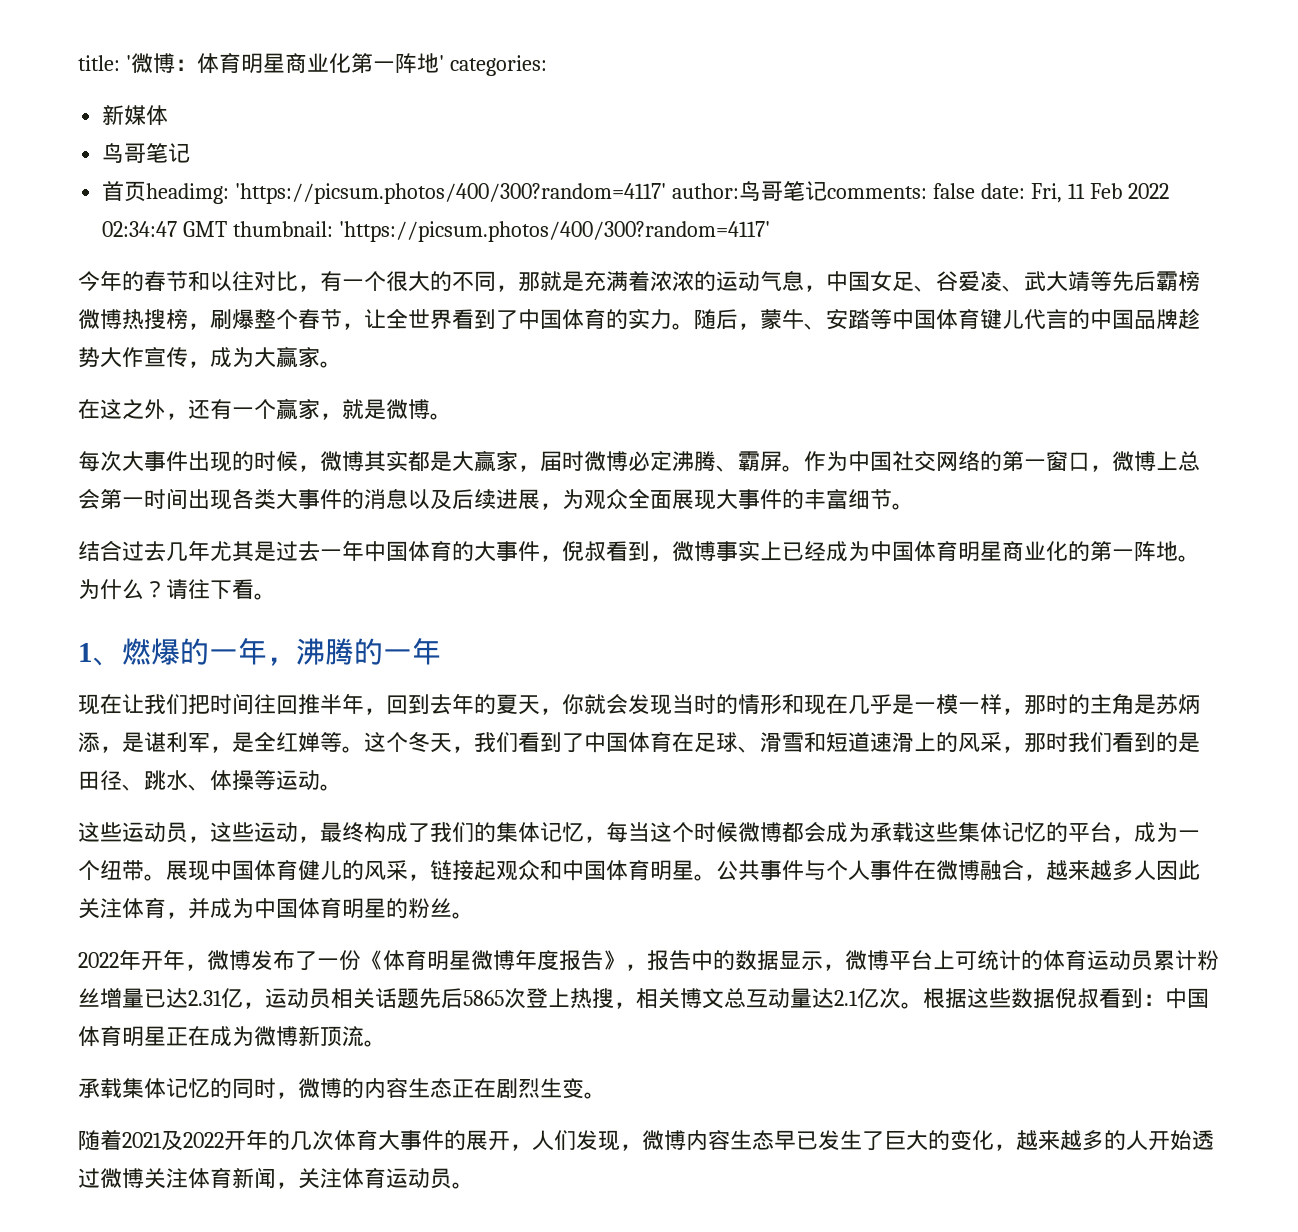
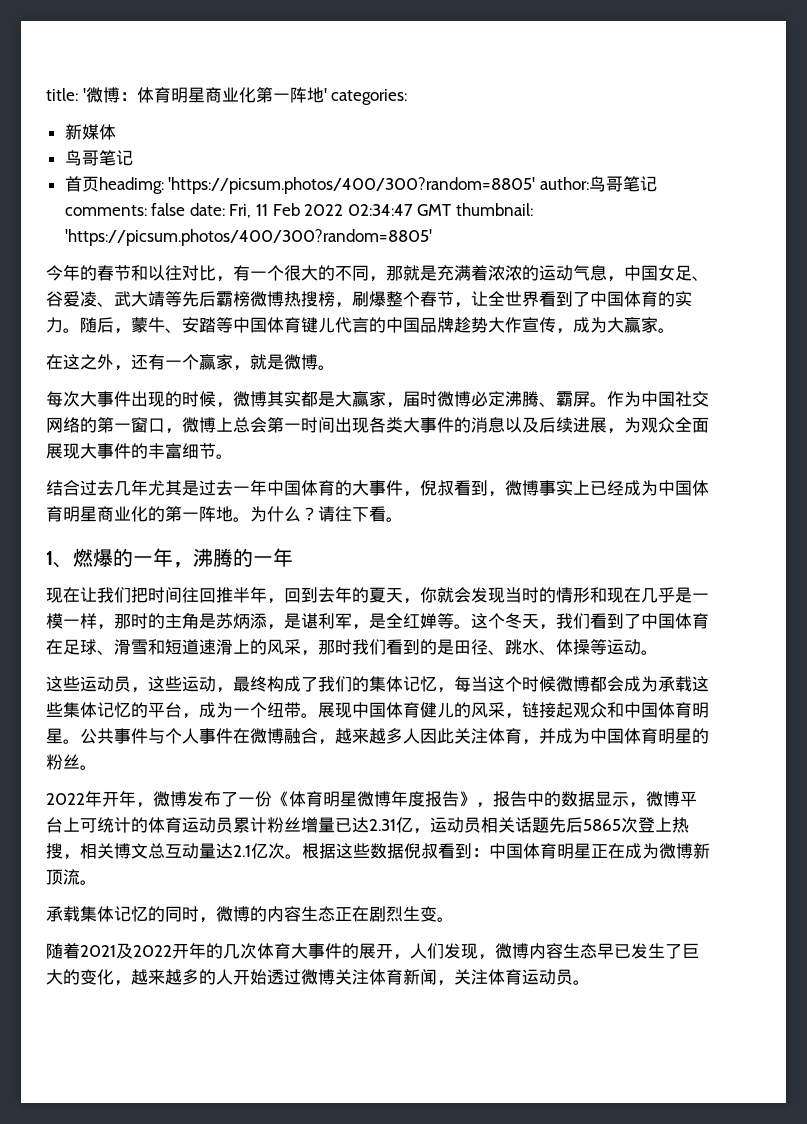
[235,183,667,204] 'https://picsum.photos/400/300?random=4117' -> [168,177,536,194] 'https://picsum.photos/400/300?random=8805'
[339,221,771,242] 'https://picsum.photos/400/300?random=4117' -> [64,229,432,246] 'https://picsum.photos/400/300?random=8805'

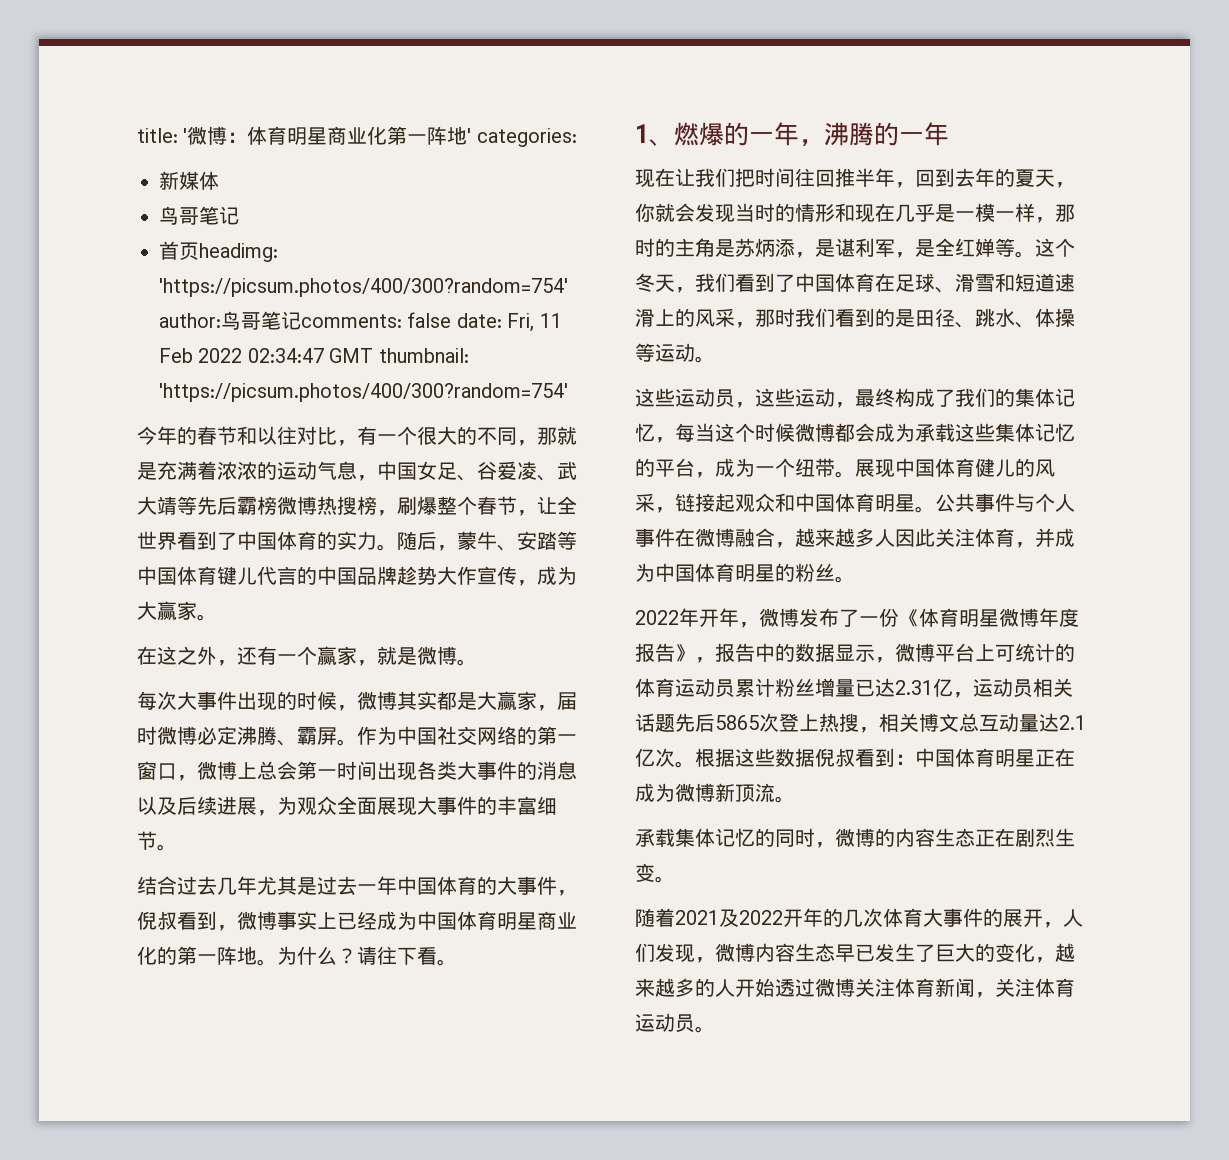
[168,177,536,194] 'https://picsum.photos/400/300?random=8805' -> [159,278,568,297] 'https://picsum.photos/400/300?random=754'
[64,229,432,246] 'https://picsum.photos/400/300?random=8805' -> [159,383,568,402] 'https://picsum.photos/400/300?random=754'

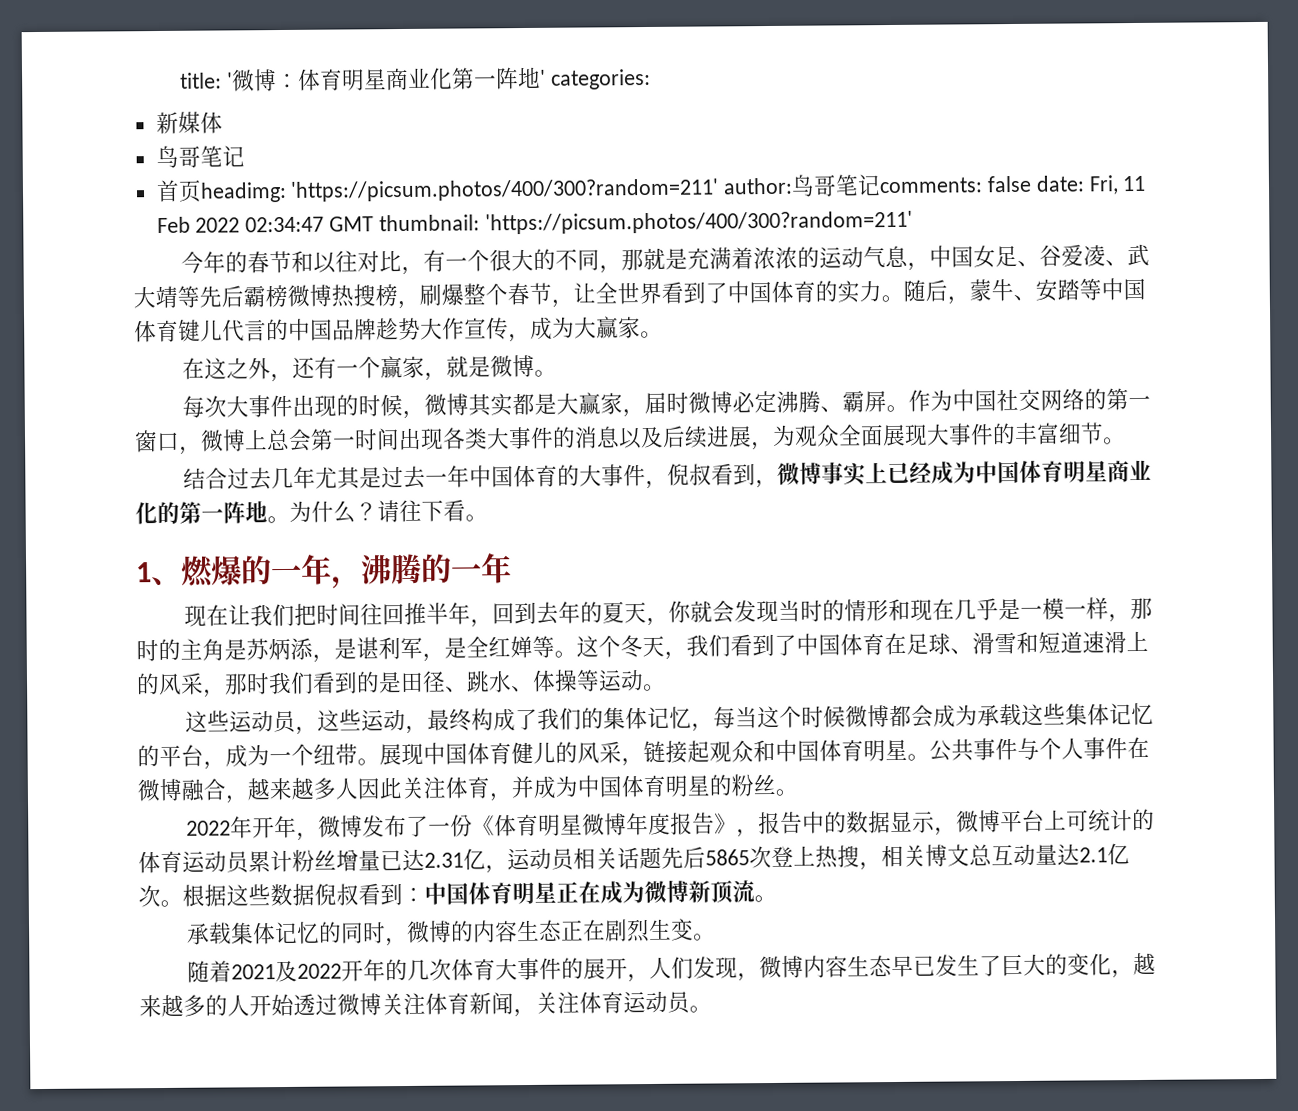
[159,278,568,297] 'https://picsum.photos/400/300?random=754' -> [290,178,720,202] 'https://picsum.photos/400/300?random=211'
[159,383,568,402] 'https://picsum.photos/400/300?random=754' -> [484,210,913,235] 'https://picsum.photos/400/300?random=211'

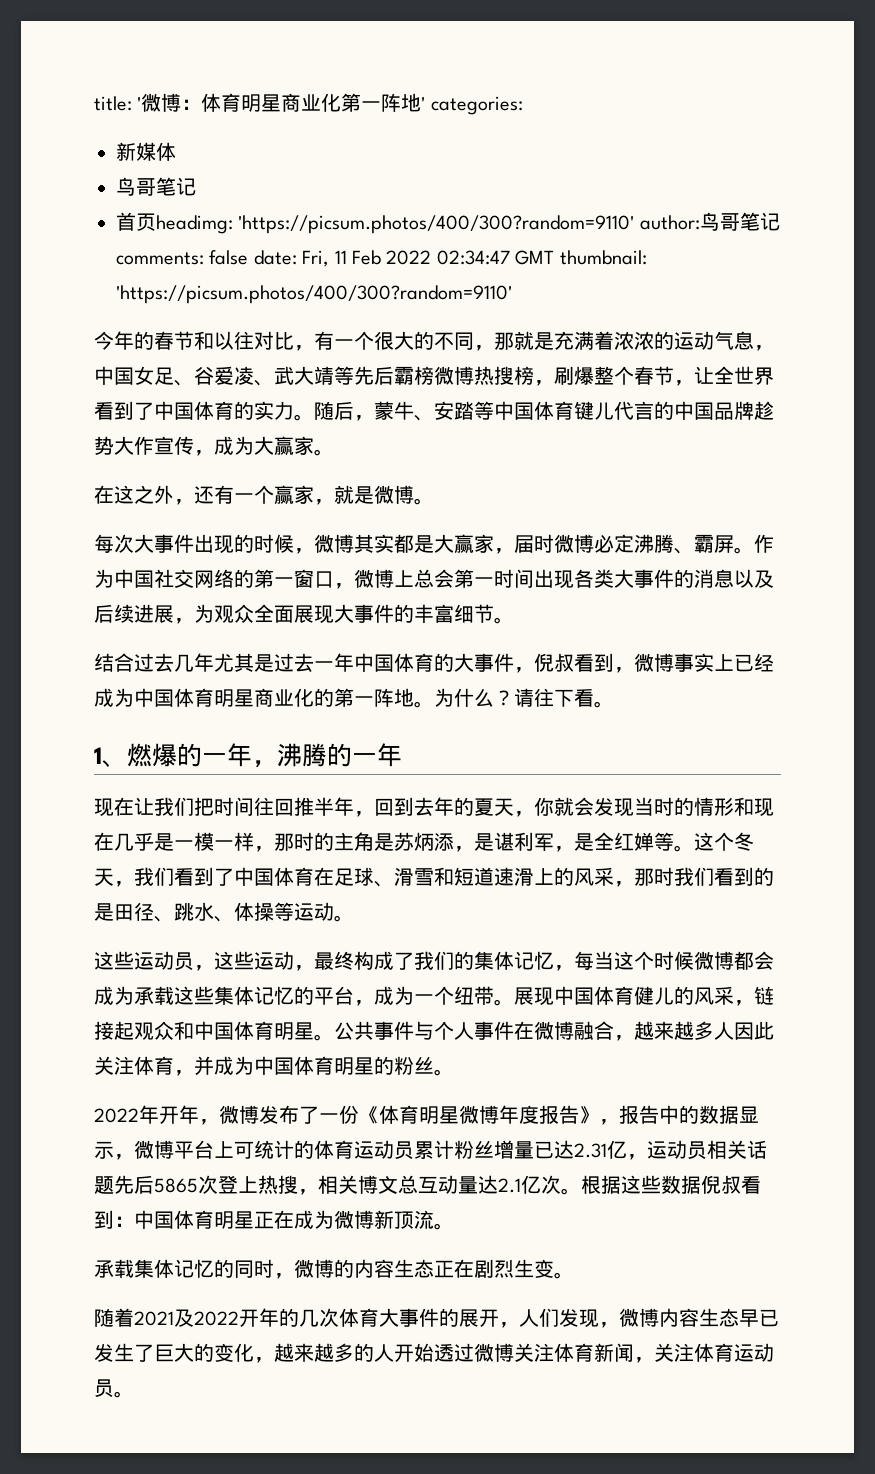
[290,178,720,202] 'https://picsum.photos/400/300?random=211' -> [238,215,635,234] 'https://picsum.photos/400/300?random=9110'
[484,210,913,235] 'https://picsum.photos/400/300?random=211' -> [116,285,512,304] 'https://picsum.photos/400/300?random=9110'

